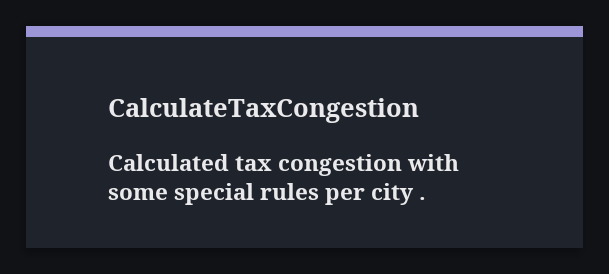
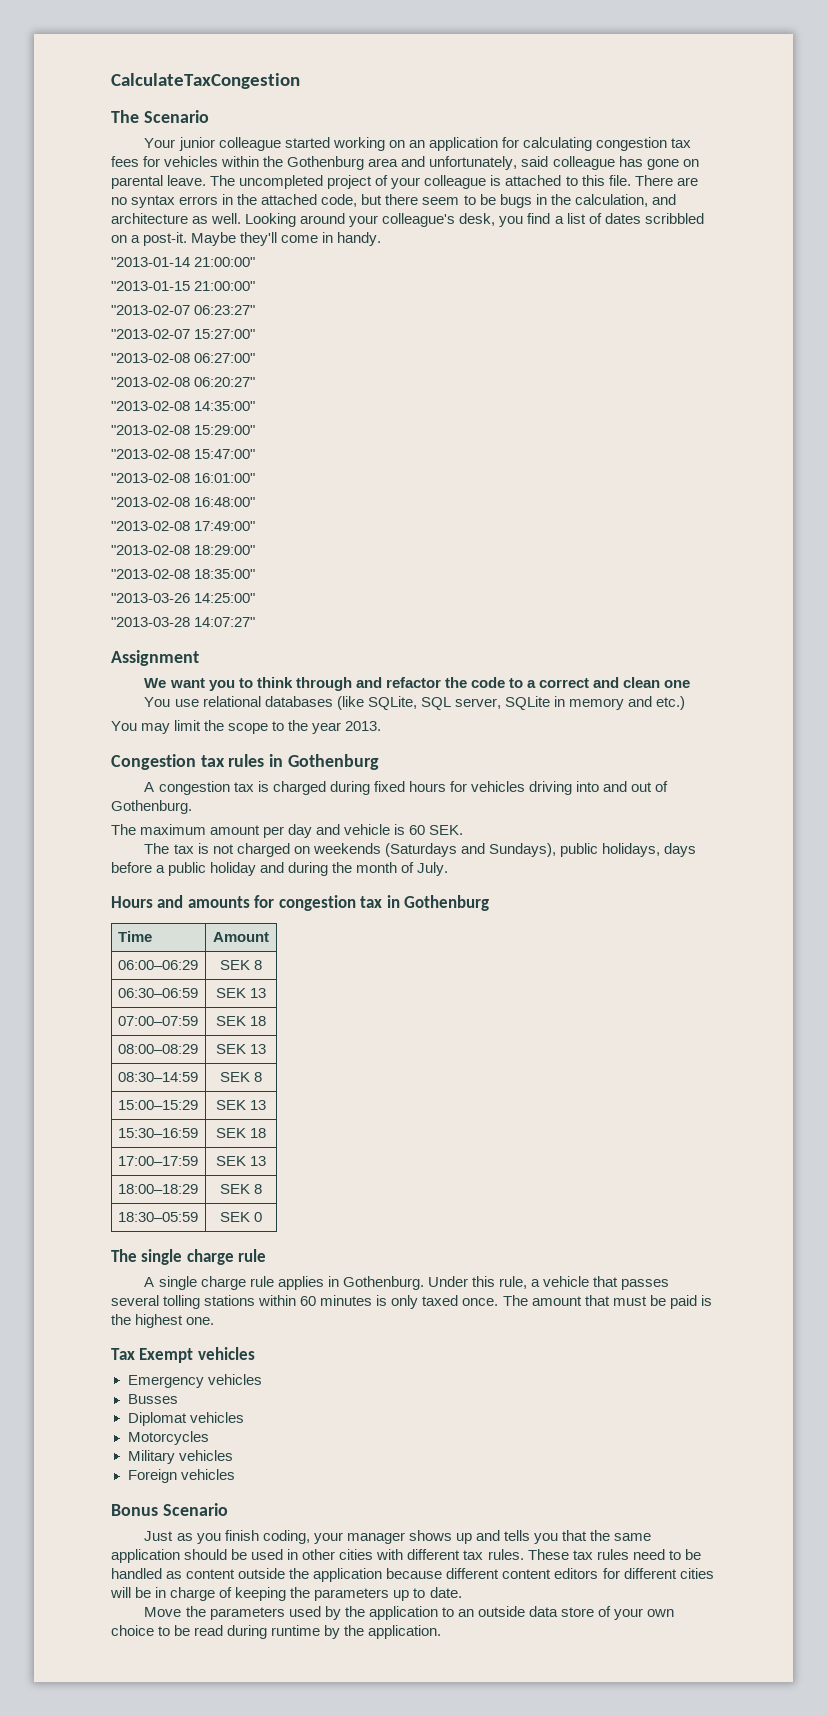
[108,154,460,176] [108,183,427,205] Calculated tax congestion with some special rules per city . -> [111,110,209,123] [144,137,692,151] [111,156,699,170] [111,175,698,189] [111,194,676,208] [111,213,704,227] [111,232,382,246] [111,257,256,267] [111,281,256,291] [111,305,256,315] [111,329,256,339] [111,353,256,363] [111,377,256,387] [111,401,256,411] [111,425,256,435] [111,449,256,459] [111,473,256,483] [111,497,256,507] [111,521,256,531] [111,545,256,555] [111,569,256,579] [111,593,256,603] [111,617,256,627] [111,650,199,666] [144,677,691,691] [144,696,686,710] [111,720,382,734] [111,754,379,770] [144,781,669,795] [111,800,192,814] [111,824,464,838] [144,843,697,857] [111,862,449,876] [111,895,490,911] [117,931,152,942] [213,932,269,942] [117,960,198,970] [219,960,263,970] [117,988,198,998] [215,988,267,998] [117,1016,198,1026] [215,1016,267,1026] [117,1044,198,1054] [215,1044,267,1054] [117,1072,198,1082] [219,1072,263,1082] [117,1100,198,1110] [215,1100,267,1110] [117,1128,198,1138] [215,1128,267,1138] [117,1156,198,1166] [215,1156,267,1166] [117,1184,198,1194] [219,1184,263,1194] [117,1212,198,1222] [219,1212,263,1222] [111,1249,267,1265] [144,1276,670,1290] [111,1295,712,1309] [111,1314,215,1328] [111,1347,255,1363] [127,1374,262,1388] [127,1394,178,1404] [127,1412,244,1426] [127,1431,209,1445] [127,1450,233,1464] [127,1469,235,1483] [111,1503,228,1516] [144,1530,652,1544] [111,1549,701,1563] [111,1568,714,1582] [110,1587,462,1601] [144,1606,675,1620] [111,1625,442,1639] The Scenario // Your junior colleague started working on an application for calculating congestion tax fees for vehicles within the Gothenburg area and unfortunately, said colleague has gone on parental leave. The uncompleted project of your colleague is attached to this file. There are no syntax errors in the attached code, but there seem to be bugs in the calculation, and architecture as well. Looking around your colleague's desk, you find a list of dates scribbled on a post-it. Maybe they'll come in handy. // "2013-01-14 21:00:00" // "2013-01-15 21:00:00" // "2013-02-07 06:23:27" // "2013-02-07 15:27:00" // "2013-02-08 06:27:00" // "2013-02-08 06:20:27" // "2013-02-08 14:35:00" // "2013-02-08 15:29:00" // "2013-02-08 15:47:00" // "2013-02-08 16:01:00" // "2013-02-08 16:48:00" // "2013-02-08 17:49:00" // "2013-02-08 18:29:00" // "2013-02-08 18:35:00" // "2013-03-26 14:25:00" // "2013-03-28 14:07:27" // Assignment // We want you to think through and refactor the code to a correct and clean one // You use relational databases (like SQLite, SQL server, SQLite in memory and etc.) // You may limit the scope to the year 2013. // Congestion tax rules in Gothenburg // A congestion tax is charged during fixed hours for vehicles driving into and out of Gothenburg. // The maximum amount per day and vehicle is 60 SEK. // The tax is not charged on weekends (Saturdays and Sundays), public holidays, days before a public holiday and during the month of July. // Hours and amounts for congestion tax in Gothenburg // Time | Amount // 06:00–06:29 | SEK 8 // 06:30–06:59 | SEK 13 // 07:00–07:59 | SEK 18 // 08:00–08:29 | SEK 13 // 08:30–14:59 | SEK 8 // 15:00–15:29 | SEK 13 // 15:30–16:59 | SEK 18 // 17:00–17:59 | SEK 13 // 18:00–18:29 | SEK 8 // 18:30–05:59 | SEK 0 // The single charge rule // A single charge rule applies in Gothenburg. Under this rule, a vehicle that passes several tolling stations within 60 minutes is only taxed once. The amount that must be paid is the highest one. // Tax Exempt vehicles // Emergency vehicles // Busses // Diplomat vehicles // Motorcycles // Military vehicles // Foreign vehicles // Bonus Scenario // Just as you finish coding, your manager shows up and tells you that the same application should be used in other cities with different tax rules. These tax rules need to be handled as content outside the application because different content editors for different cities will be in charge of keeping the parameters up to date. // Move the parameters used by the application to an outside data store of your own choice to be read during runtime by the application.

